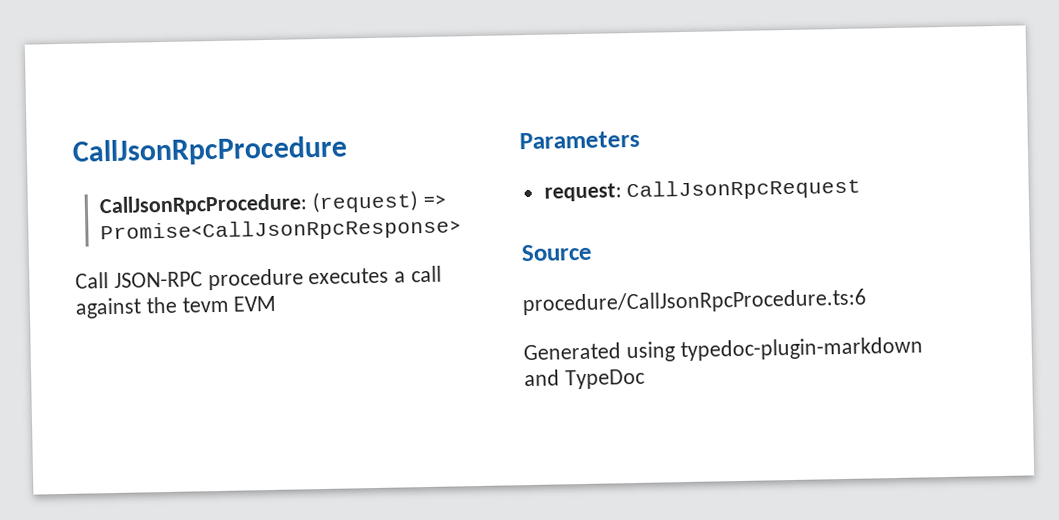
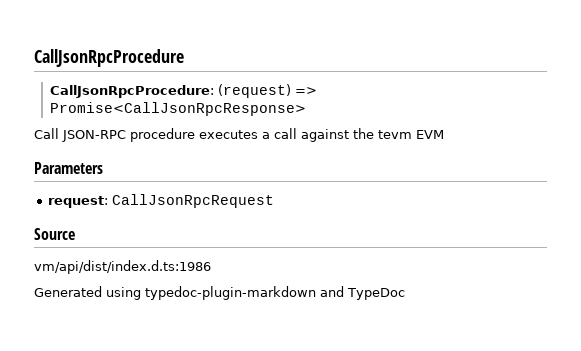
[522,288,866,316] procedure/CallJsonRpcProcedure.ts:6 -> [34,260,211,274] vm/api/dist/index.d.ts:1986

